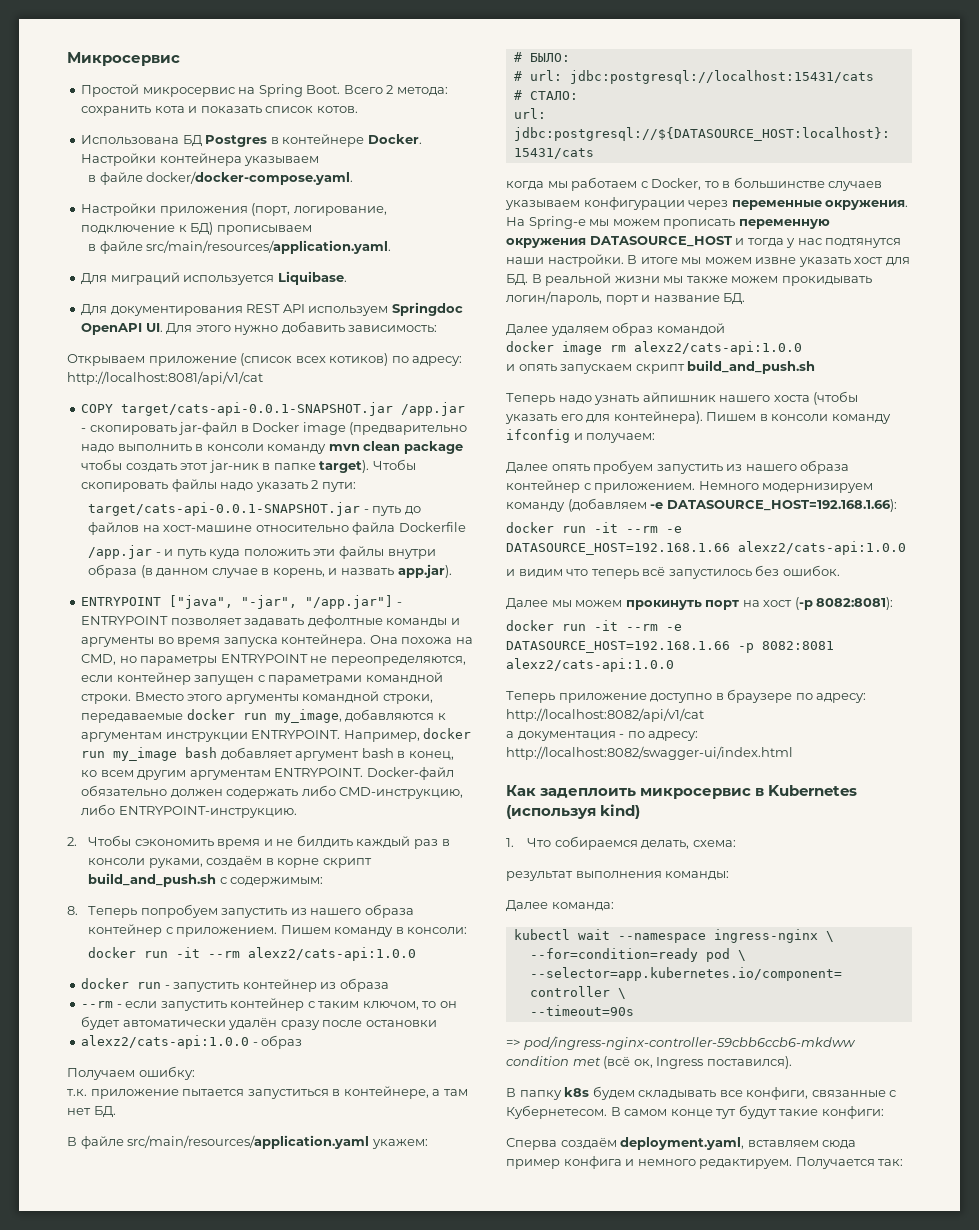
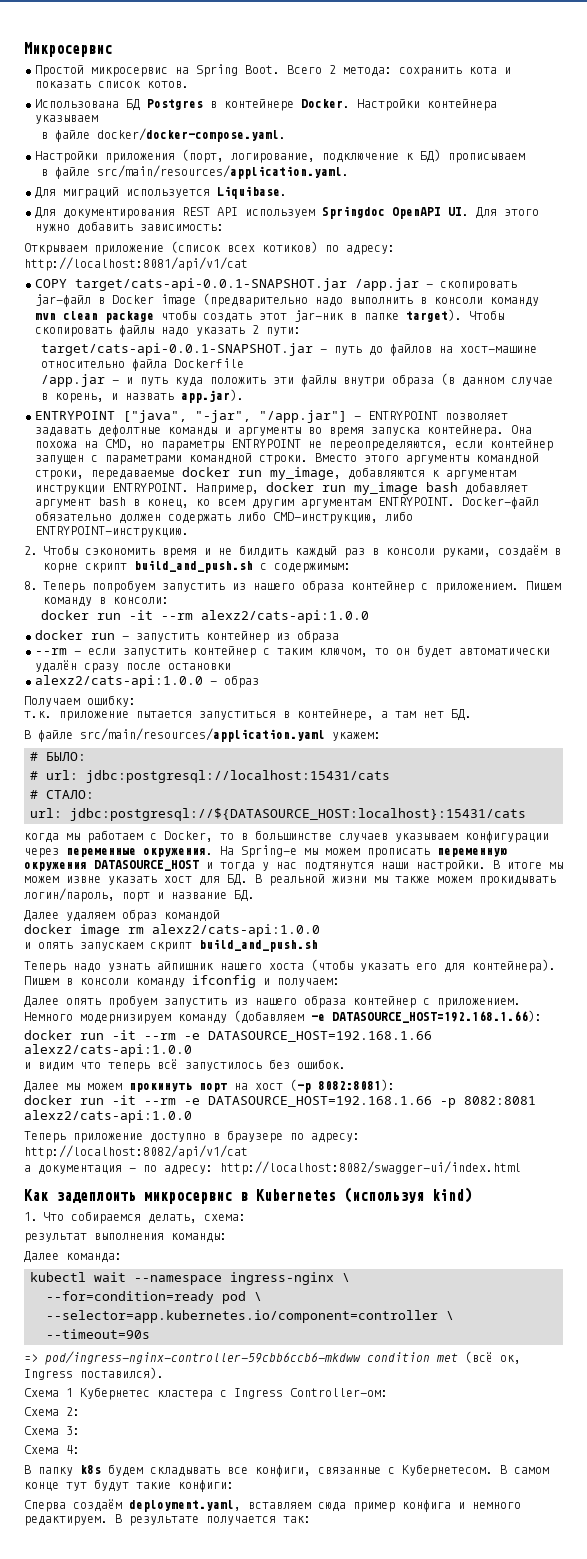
(792, 1062) none -> [24,1387,388,1400] [24,1407,80,1416] [24,1426,80,1435] [24,1445,80,1454] // Схема 1 Кубернетес кластера с Ingress Controller-ом: // Схема 2: // Схема 3: // Схема 4:
[795,1157,875,1169] Получается -> [115,1514,276,1526] В результате получается

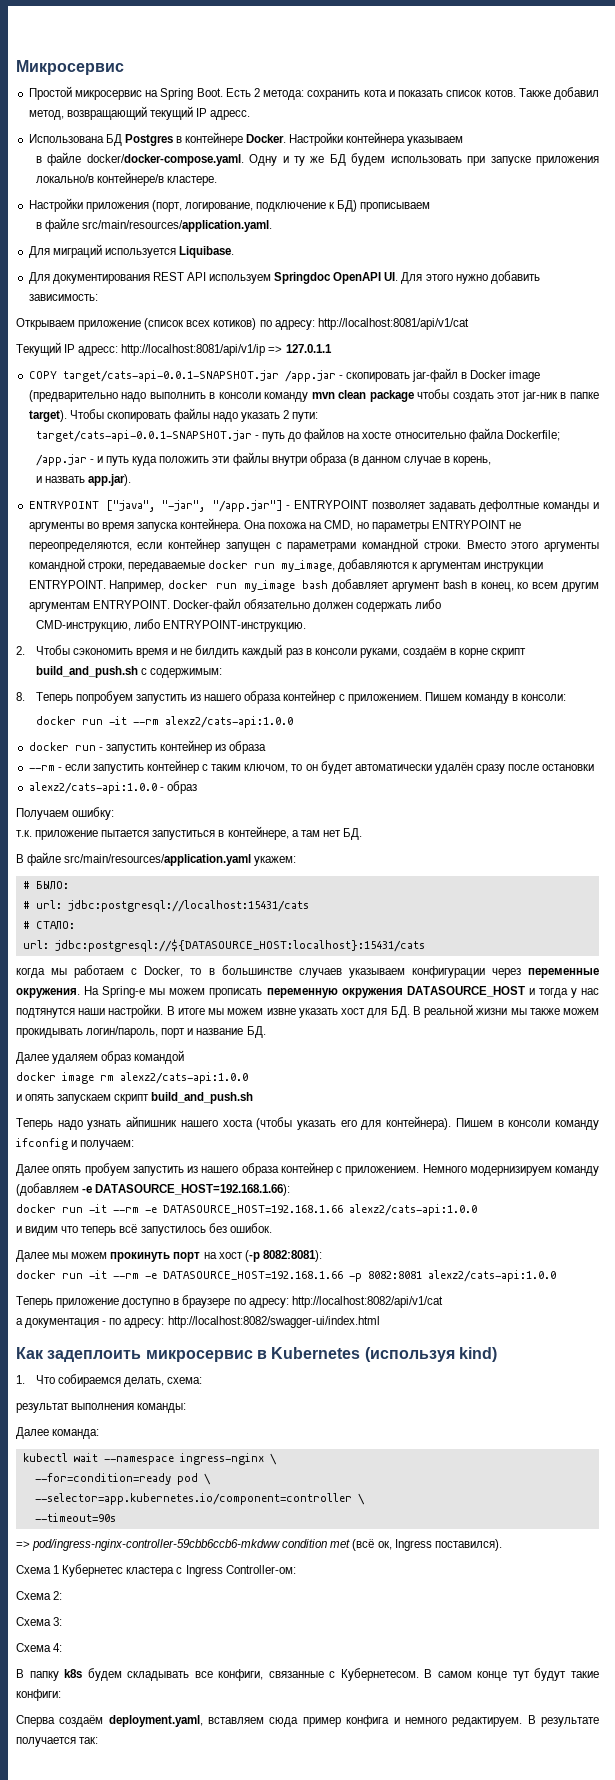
[287,65,322,74] Всего -> [225,88,251,97] Есть
(189, 84) none -> [518,87,600,100] [28,106,251,120] Также добавил метод, возвращающий текущий IP адресс.
(286, 135) none -> [249,153,600,166] [35,172,218,186] Одну и ту же БД будем использовать при запуске приложения локально/в контейнере/в кластере.
(248, 264) none -> [16,342,332,356] // Текущий IP адресс: http://localhost:8081/api/v1/ip => 127.0.1.1
[459,346,537,353] хост-машине -> [362,432,392,439] хосте
[173,358,244,368] Dockerfile -> [505,430,560,441] Dockerfile;
(104, 398) none -> (492, 461) //
(266, 516) none -> (442, 604) //

